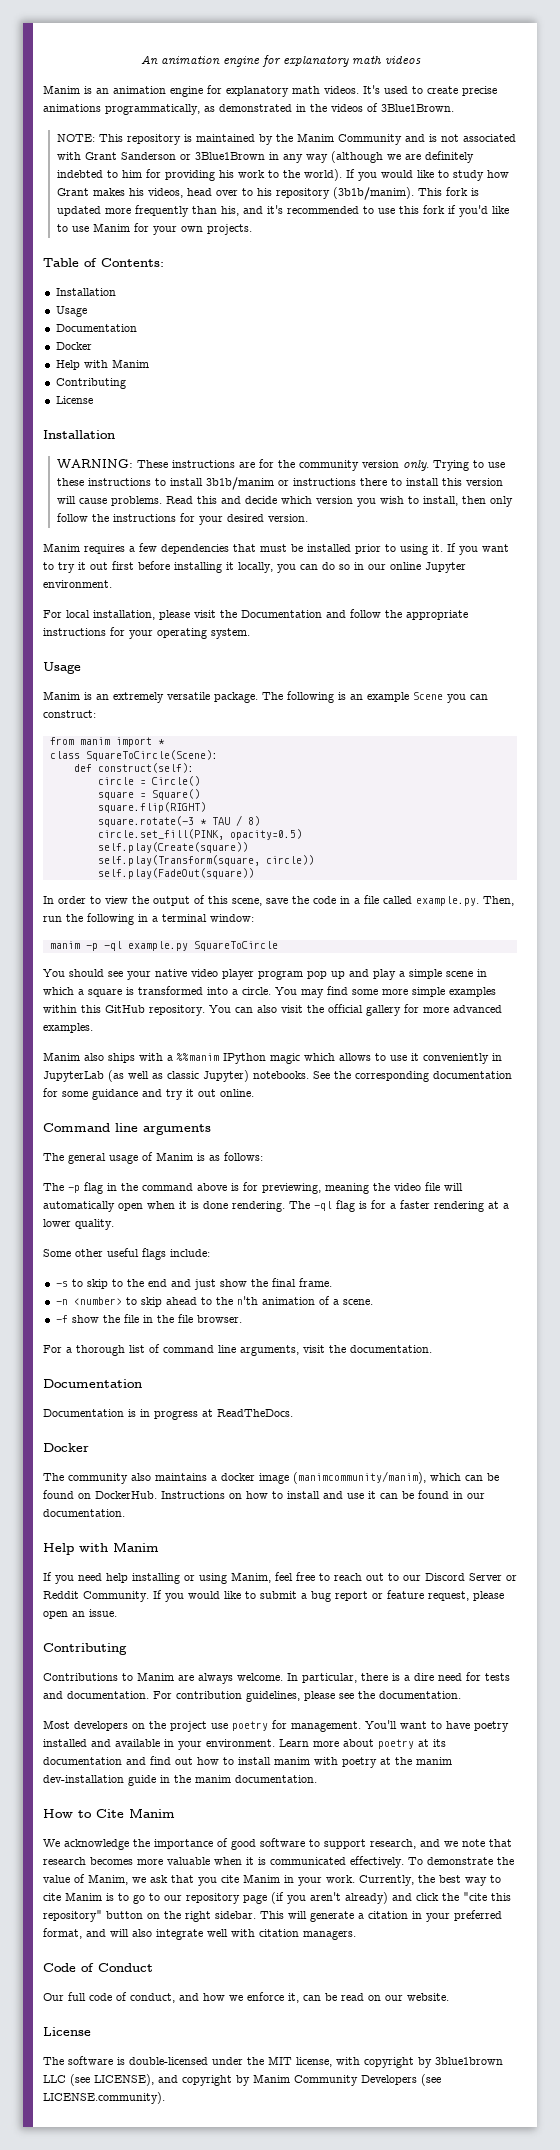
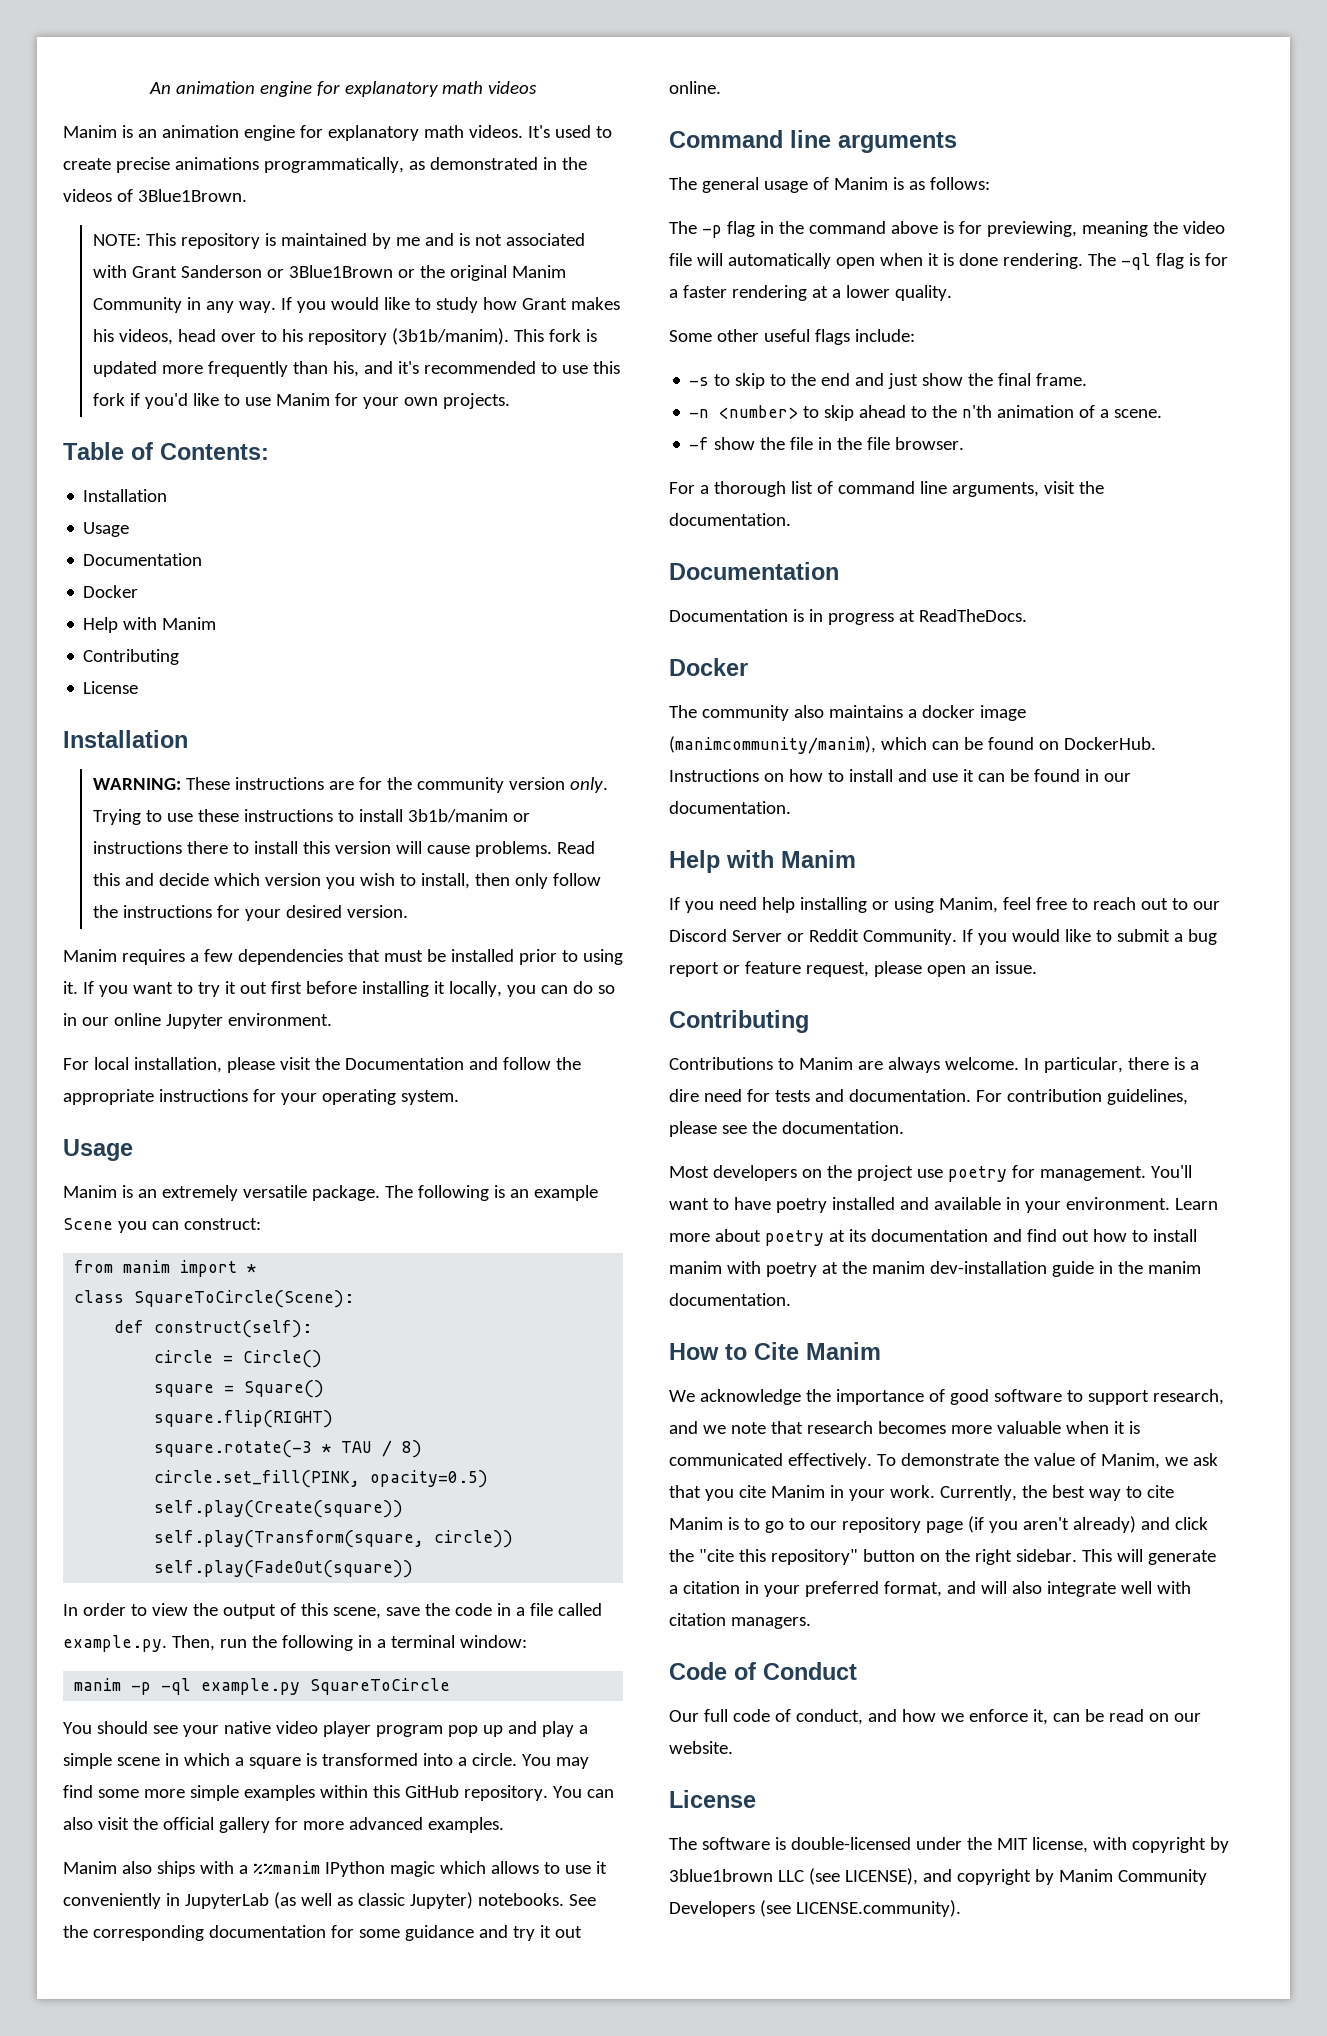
[275,133,402,145] the Manim Community -> [395,237,420,246] me
[268,151,474,163] [56,169,342,181] in any way (although we are definitely indebted to him for providing his work to the world). -> [397,265,566,281] [92,297,276,313] or the original Manim Community in any way.

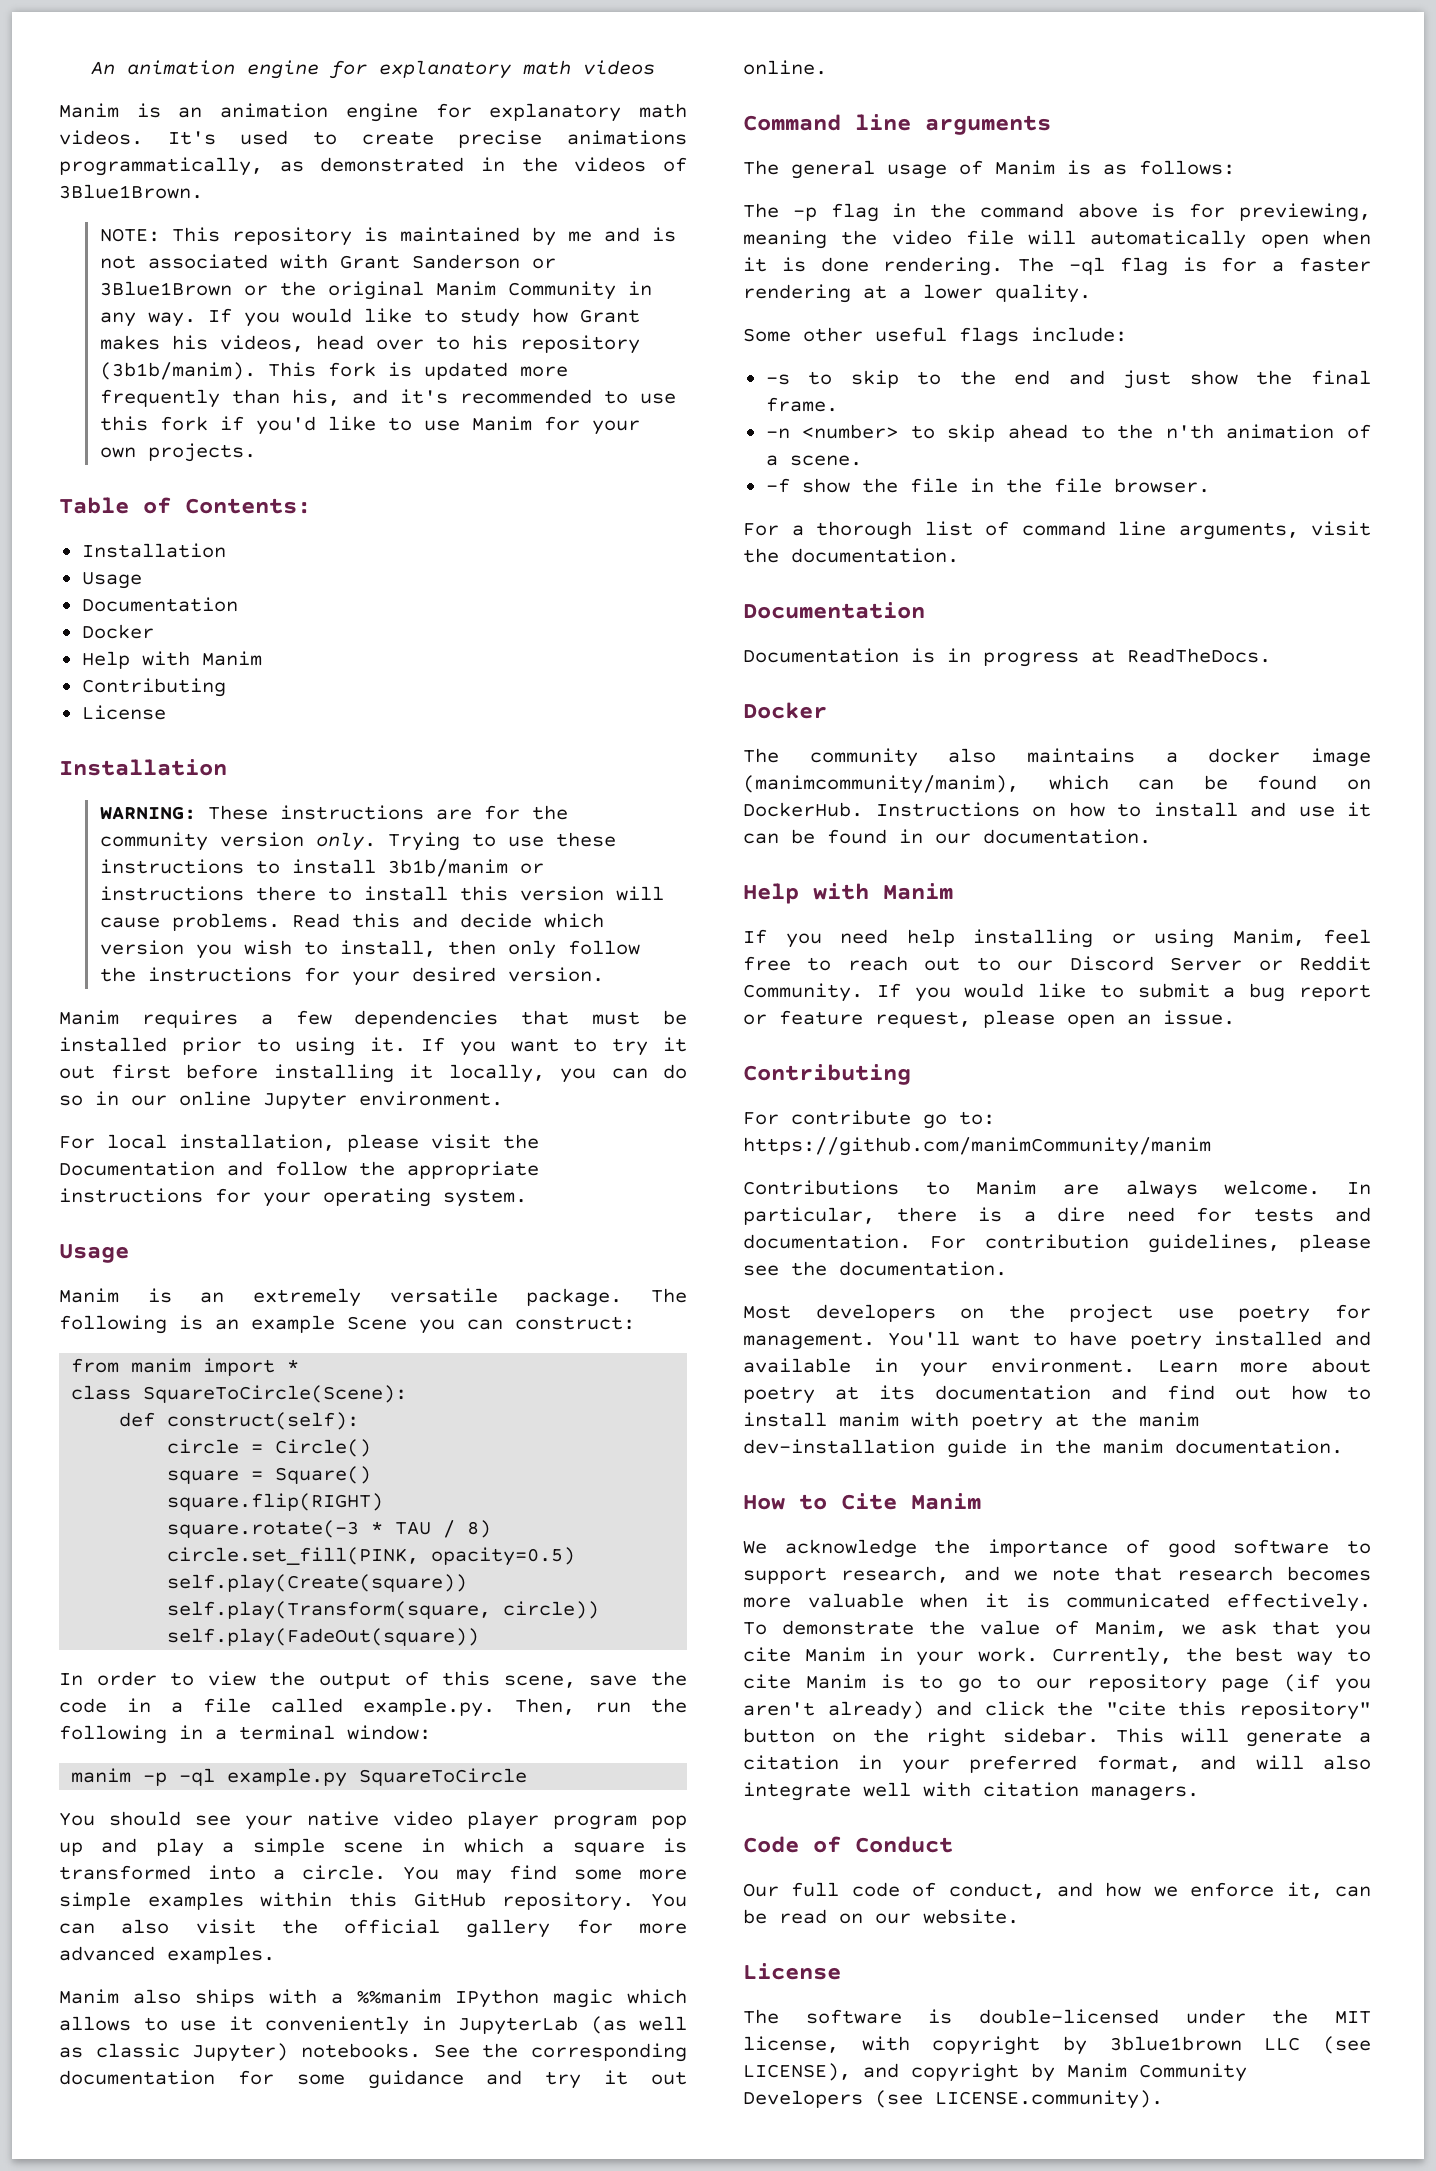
(809, 1021) none -> [743,1110,995,1129] [743,1137,1211,1156] // For contribute go to: https://github.com/manimCommunity/manim

